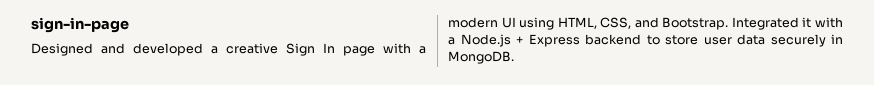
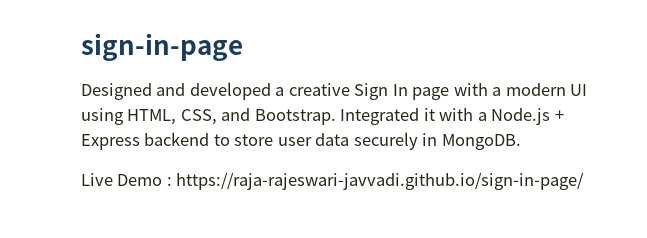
(514, 57) none -> [81,172,585,190] // Live Demo : https://raja-rajeswari-javvadi.github.io/sign-in-page/

